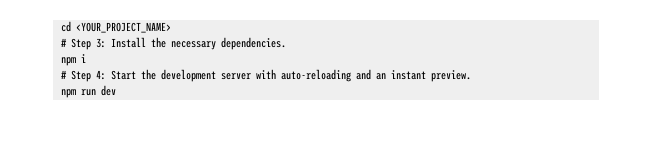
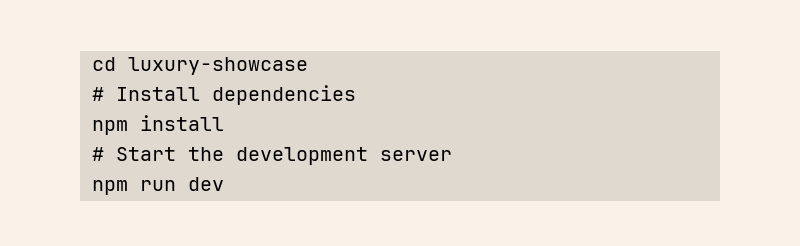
[75,22,171,33] [60,37,286,50] [60,54,86,66] [60,70,106,82] <YOUR_PROJECT_NAME> // # Step 3: Install the necessary dependencies. // npm i // # Step 4: -> [128,57,309,75] [92,85,357,105] [92,115,225,135] [92,147,105,161] luxury-showcase // # Install dependencies // npm install // #
[255,69,471,82] with auto-reloading and an instant preview. -> (453, 155) none

